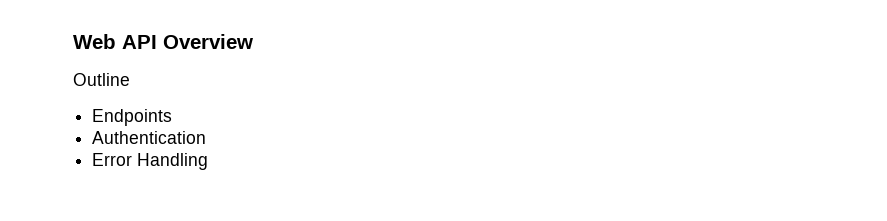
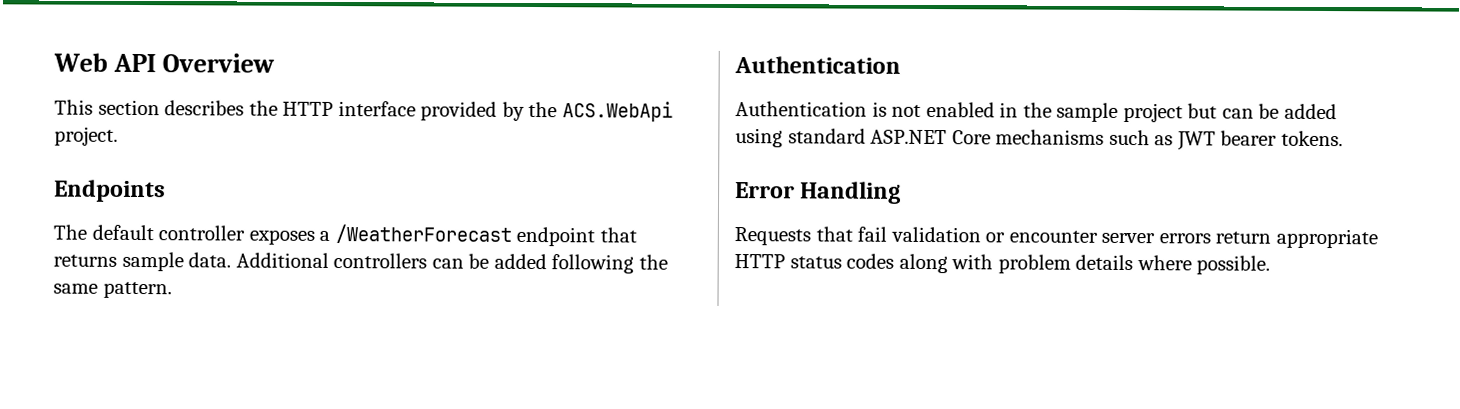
[73,73,130,86] [92,109,173,126] [92,131,207,144] [92,153,209,170] Outline // Endpoints // Authentication // Error Handling -> [54,99,673,122] [54,126,118,146] [54,179,166,203] [53,224,637,247] [53,251,668,274] [53,281,172,299] [734,56,901,74] [735,101,1337,123] [735,128,1343,151] [735,181,902,204] [734,226,1378,249] [734,253,1271,275] This section describes the HTTP interface provided by the ACS.WebApi project. // Endpoints // The default controller exposes a /WeatherForecast endpoint that returns sample data. Additional controllers can be added following the same pattern. // Authentication // Authentication is not enabled in the sample project but can be added using standard ASP.NET Core mechanisms such as JWT bearer tokens. // Error Handling // Requests that fail validation or encounter server errors return appropriate HTTP status codes along with problem details where possible.

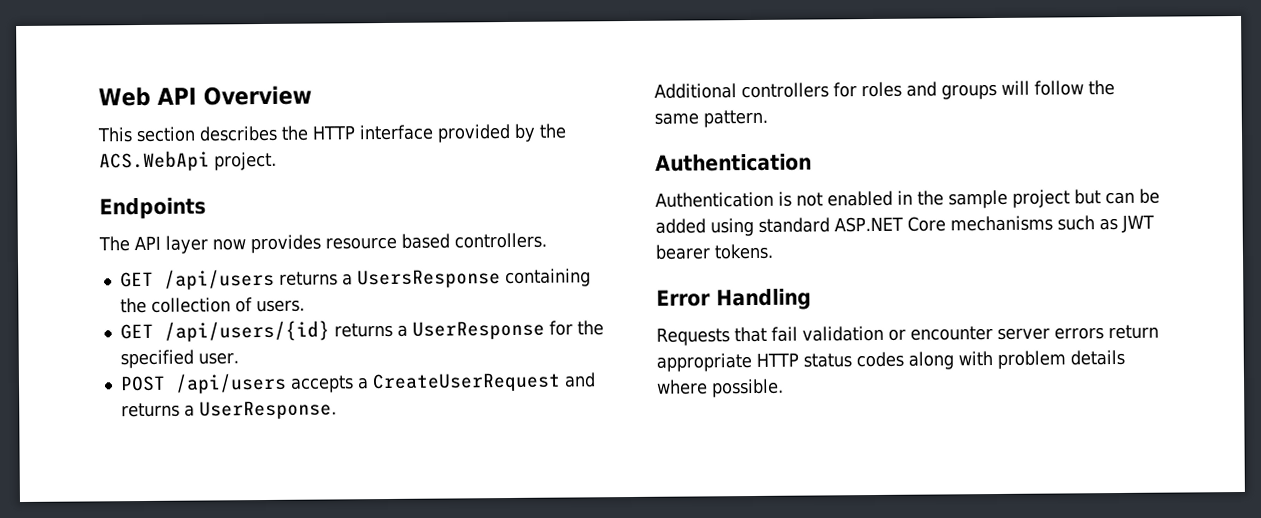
[91,224,637,247] [53,251,635,274] default controller exposes a /WeatherForecast endpoint that returns sample data. Additional controllers can be added following -> [134,232,547,254] [119,268,591,290] [119,297,305,314] [119,320,604,342] [119,349,239,369] [119,372,596,394] [120,400,337,420] [654,80,1084,100] API layer now provides resource based controllers. // GET /api/users returns a UsersResponse containing the collection of users. // GET /api/users/{id} returns a UserResponse for the specified user. // POST /api/users accepts a CreateUserRequest and returns a UserResponse. // Additional controllers for roles and groups will follow

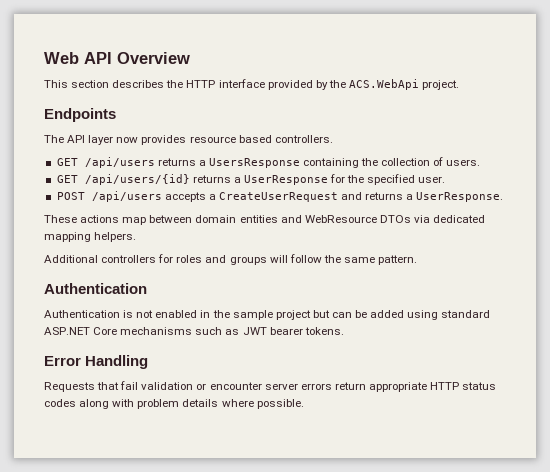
(337, 410) none -> [44,215,486,225] [44,232,137,242] // These actions map between domain entities and WebResource DTOs via dedicated mapping helpers.

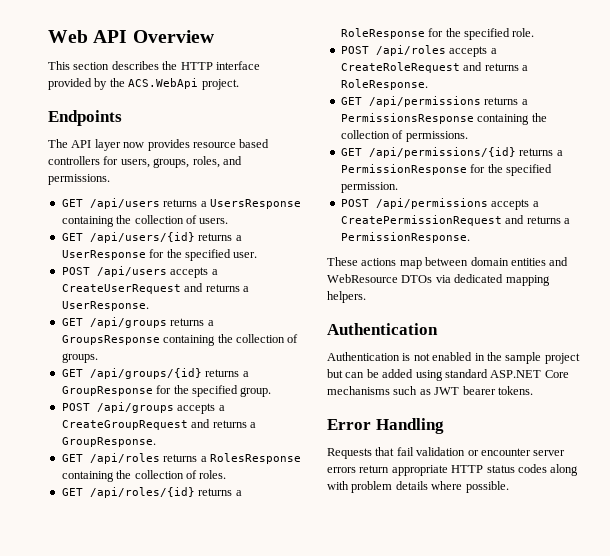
[274,135,333,143] controllers. -> [48,156,242,168] [48,174,110,185] controllers for users, groups, roles, and permissions.
(504, 197) none -> [61,317,214,328] [61,334,299,346] [61,353,98,363] [61,368,249,379] [61,385,272,397] [61,402,225,414] [61,419,256,430] [61,437,156,447] [61,453,301,464] [61,470,227,482] [61,487,242,498] [340,28,535,40] [340,45,497,57] [340,62,528,73] [340,79,428,90] [340,96,528,107] [340,113,547,125] [340,130,468,142] [340,147,563,158] [340,164,552,176] [340,182,398,193] [340,198,539,210] [340,215,570,226] [340,232,470,243] // GET /api/groups returns a GroupsResponse containing the collection of groups. // GET /api/groups/{id} returns a GroupResponse for the specified group. // POST /api/groups accepts a CreateGroupRequest and returns a GroupResponse. // GET /api/roles returns a RolesResponse containing the collection of roles. // GET /api/roles/{id} returns a RoleResponse for the specified role. // POST /api/roles accepts a CreateRoleRequest and returns a RoleResponse. // GET /api/permissions returns a PermissionsResponse containing the collection of permissions. // GET /api/permissions/{id} returns a PermissionResponse for the specified permission. // POST /api/permissions accepts a CreatePermissionRequest and returns a PermissionResponse.
[44,254,418,265] // Additional controllers for roles and groups will follow the same pattern. -> (366, 297) none

